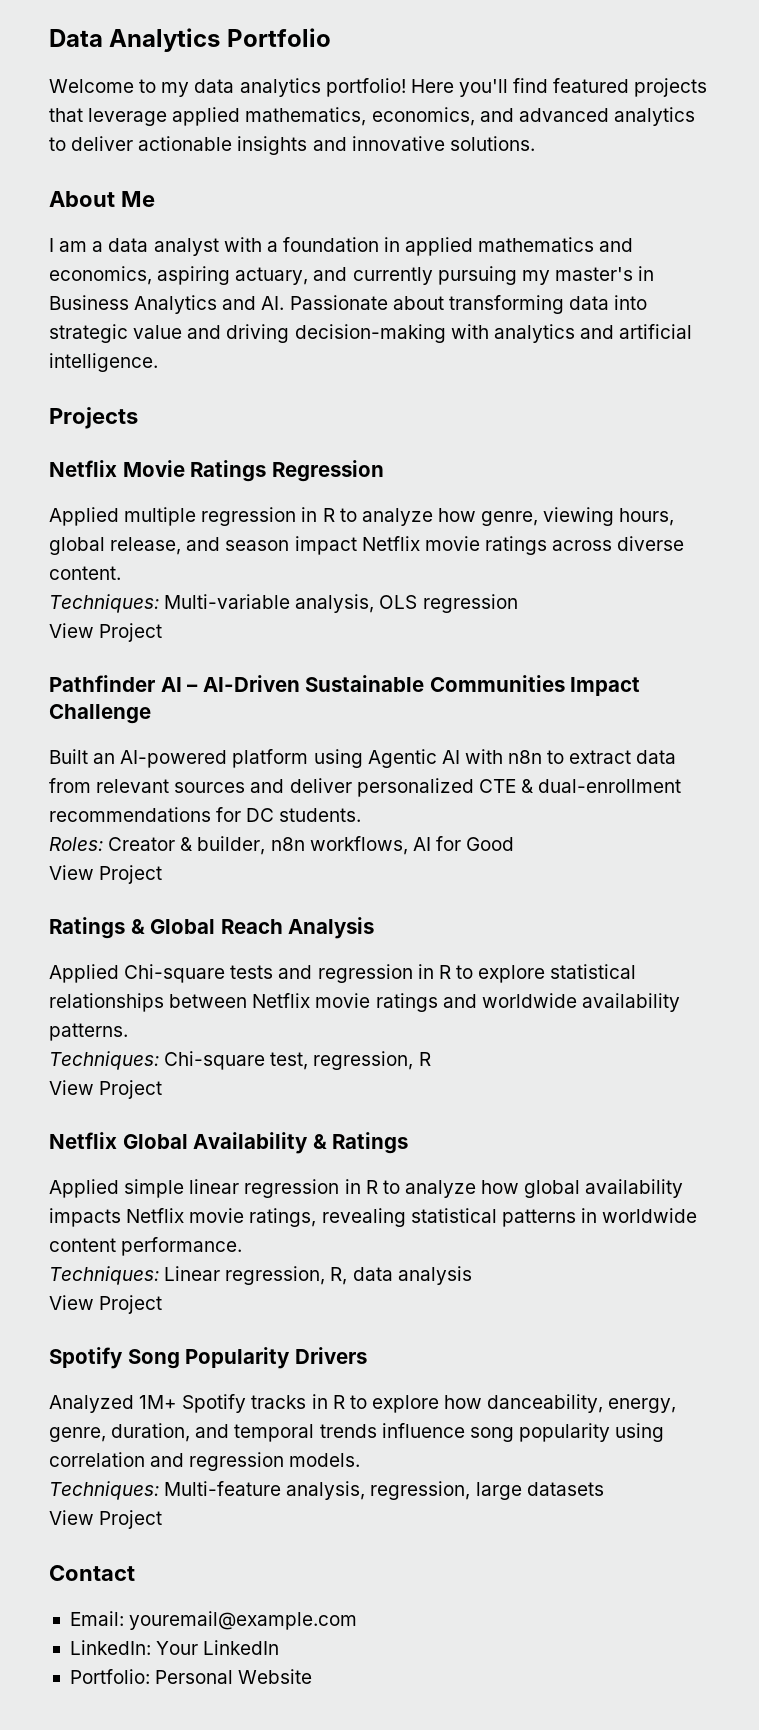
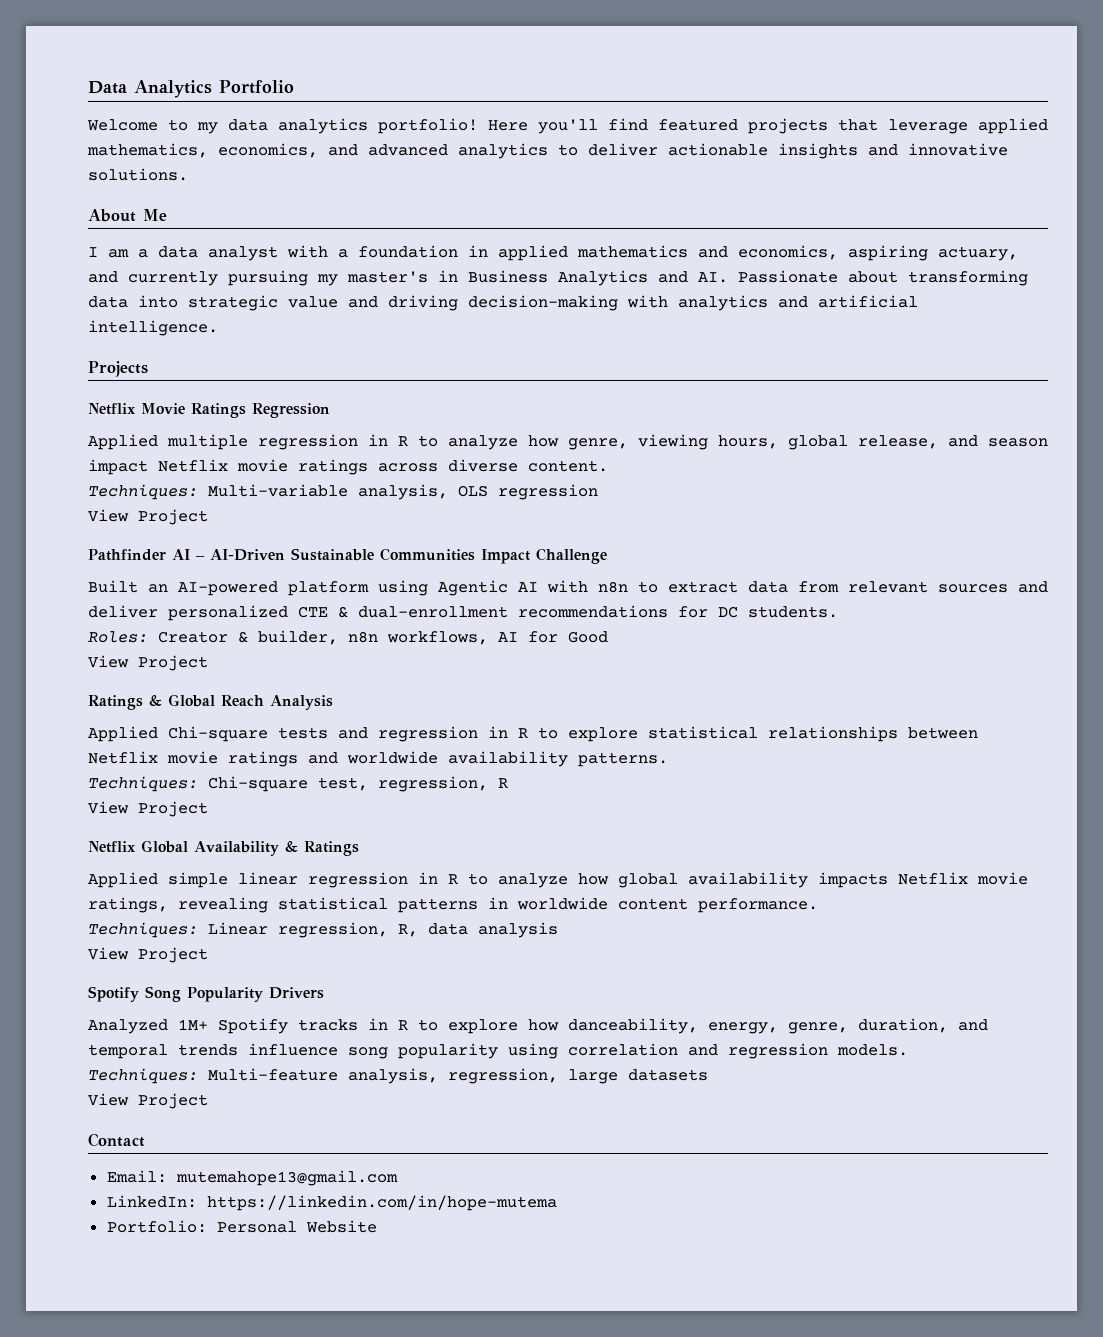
[129,1611,358,1630] youremail@example.com -> [175,1170,398,1186] mutemahope13@gmail.com
[156,1640,280,1655] Your LinkedIn -> [206,1195,557,1211] https://linkedin.com/in/hope-mutema

